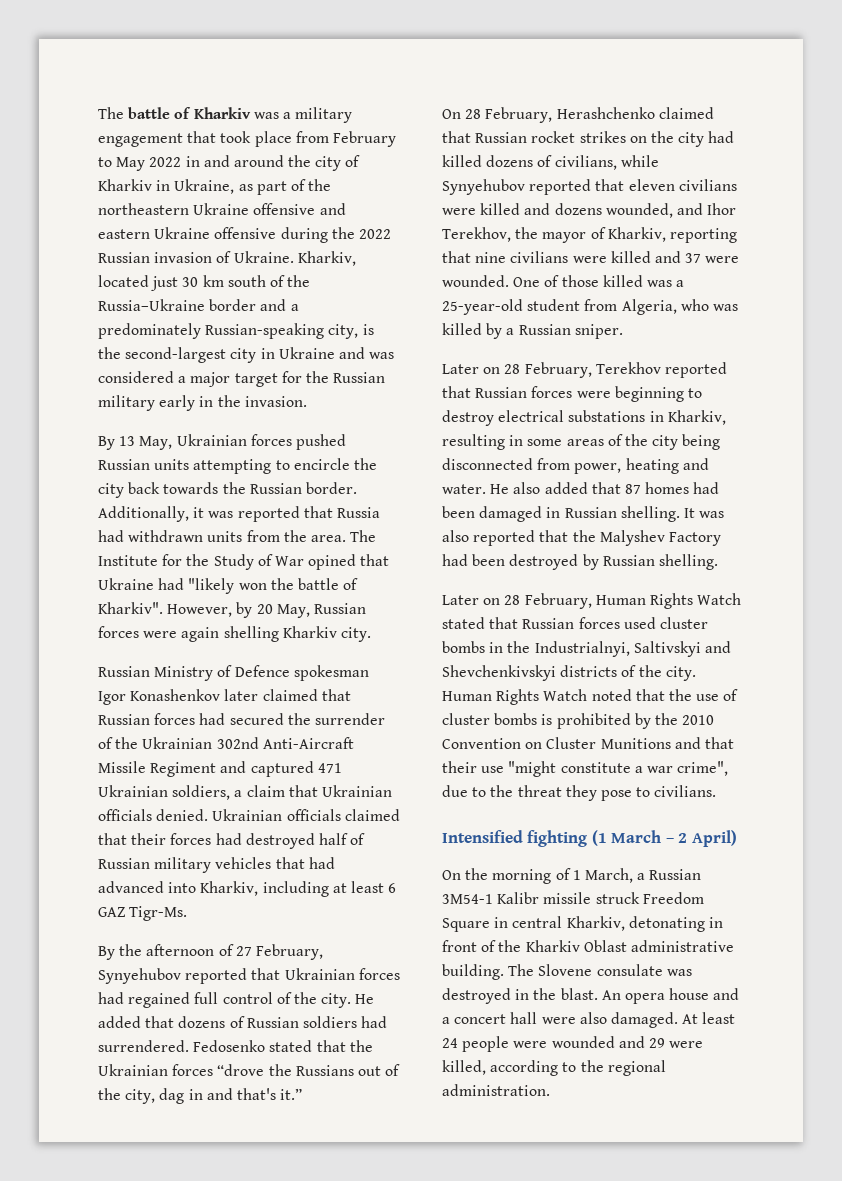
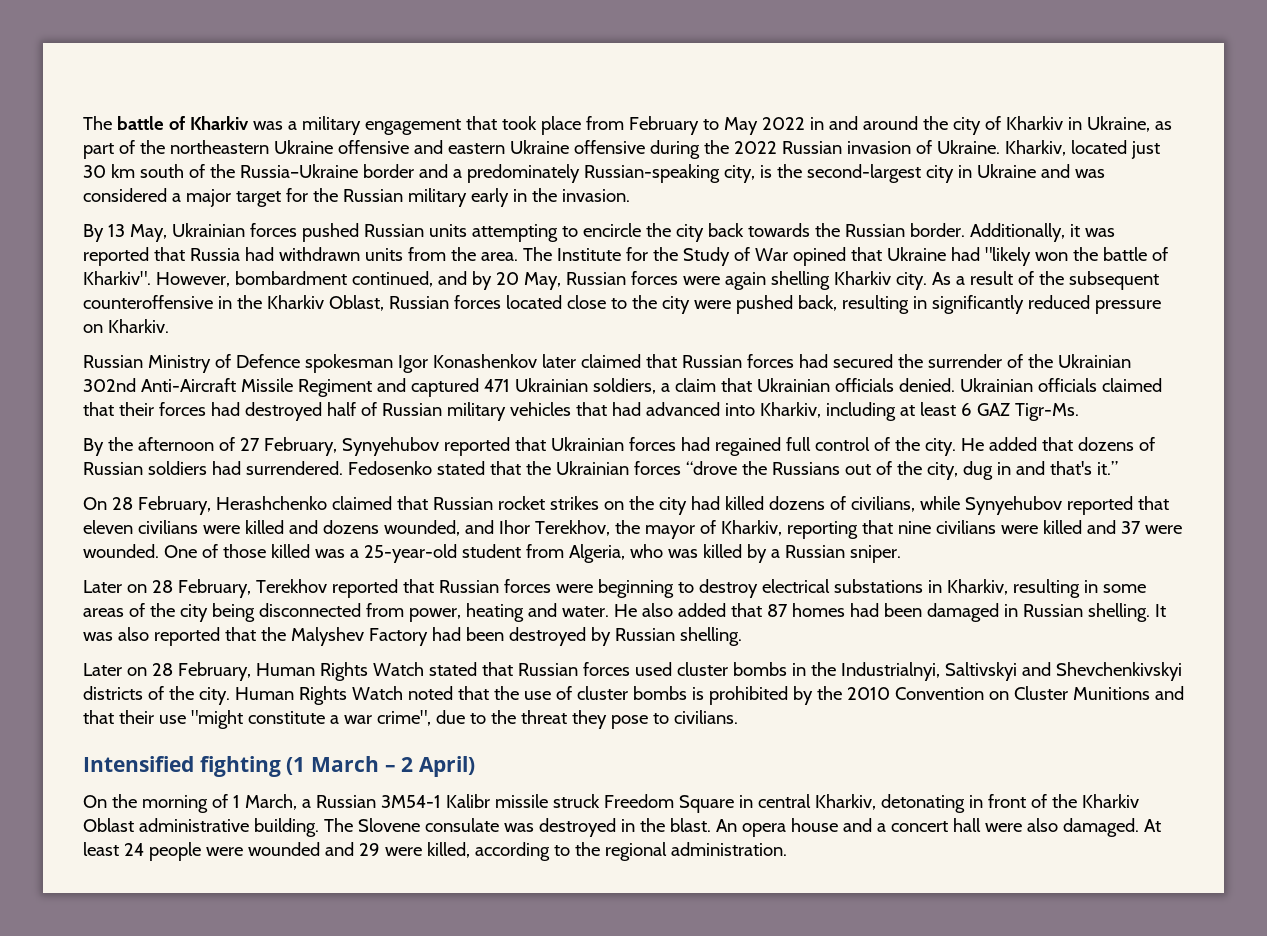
(233, 610) none -> [234,271,467,287] bombardment continued, and
(371, 634) none -> [931,271,1159,290] [83,295,1161,314] [83,319,169,333] As a result of the subsequent counteroffensive in the Kharkiv Oblast, Russian forces located close to the city were pushed back, resulting in significantly reduced pressure on Kharkiv.
[159,1088,185,1104] dag -> [962,461,993,480] dug

